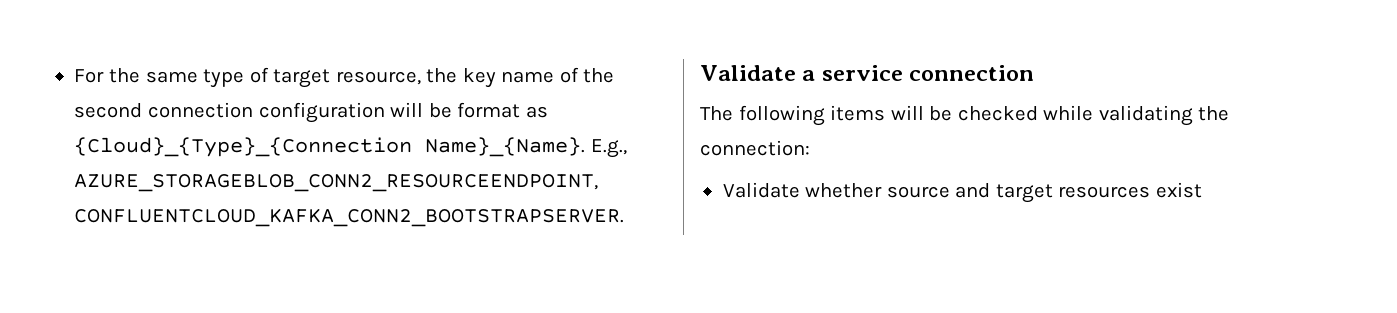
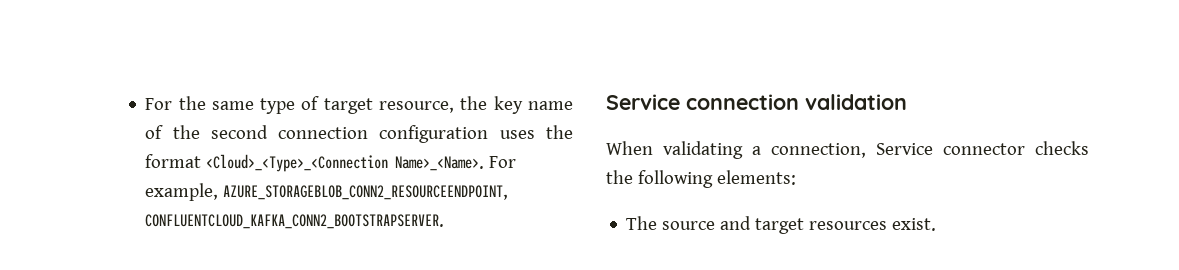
[390,102,548,118] [74,137,627,158] [74,174,599,192] [74,208,625,227] [700,65,1035,81] [700,105,1230,126] [700,140,810,156] [722,182,883,198] will be format as {Cloud}_{Type}_{Connection Name}_{Name}. E.g., AZURE_STORAGEBLOB_CONN2_RESOURCEENDPOINT, CONFLUENTCLOUD_KAFKA_CONN2_BOOTSTRAPSERVER. // Validate a service connection // The following items will be checked while validating the connection: // Validate whether -> [499,125,573,139] [145,154,517,172] [145,183,509,201] [145,214,445,229] [606,94,907,110] [606,141,1089,159] [606,170,796,188] [626,216,658,230] uses the format <Cloud>_<Type>_<Connection Name>_<Name>. For example, AZURE_STORAGEBLOB_CONN2_RESOURCEENDPOINT, CONFLUENTCLOUD_KAFKA_CONN2_BOOTSTRAPSERVER. // Service connection validation // When validating a connection, Service connector checks the following elements: // The
[1155,182,1202,198] exist -> [892,218,937,231] exist.

